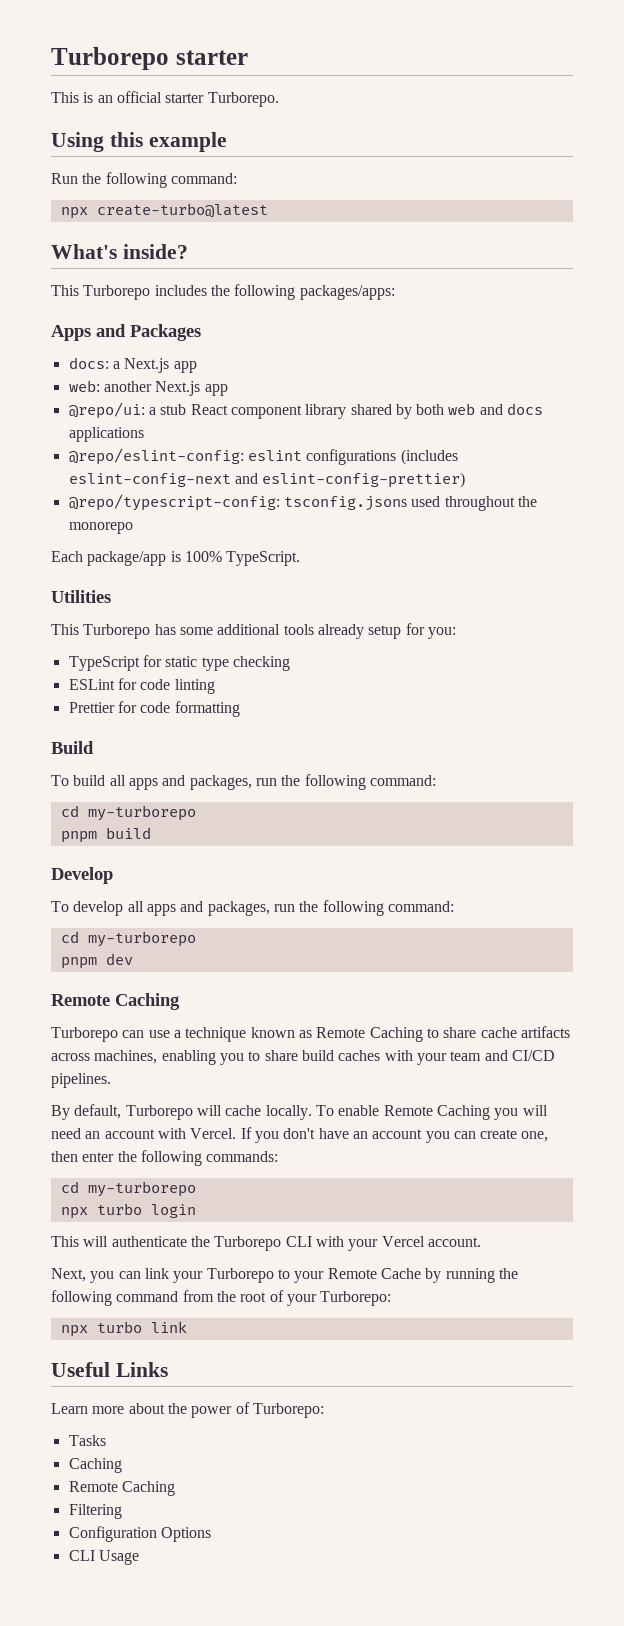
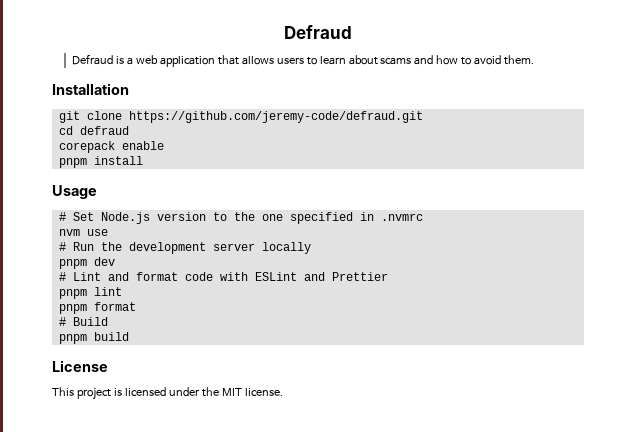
[51,47,248,70] [51,91,279,107] [51,132,227,152] [51,172,237,188] [60,203,268,219] [51,244,188,259] [51,284,395,300] [51,324,201,341] [68,357,197,373] [68,380,228,396] [68,402,544,419] [68,427,144,442] [68,448,458,465] [68,472,466,488] [68,494,537,511] [68,522,133,534] [51,551,301,566] [51,590,111,603] [51,623,456,639] [68,655,290,671] [68,678,215,694] [68,701,240,717] [51,741,94,754] [51,774,436,790] [60,805,196,821] [60,827,151,843] [51,867,113,884] [51,900,454,916] [60,931,196,947] [60,953,133,969] [51,993,180,1010] [51,1026,570,1042] [51,1050,555,1065] [51,1073,111,1088] [51,1104,548,1120] [51,1127,549,1143] [51,1150,279,1166] [60,1181,196,1197] [60,1203,196,1219] [51,1236,481,1251] [51,1268,518,1283] [51,1290,392,1306] [60,1321,187,1337] [51,1362,168,1377] [51,1402,324,1418] [68,1435,106,1446] [68,1458,122,1473] [68,1481,175,1496] [68,1504,122,1519] [68,1526,211,1542] [68,1550,139,1565] Turborepo starter // This is an official starter Turborepo. // Using this example // Run the following command: // npx create-turbo@latest // What's inside? // This Turborepo includes the following packages/apps: // Apps and Packages // docs: a Next.js app // web: another Next.js app // @repo/ui: a stub React component library shared by both web and docs applications // @repo/eslint-config: eslint configurations (includes eslint-config-next and eslint-config-prettier) // @repo/typescript-config: tsconfig.jsons used throughout the monorepo // Each package/app is 100% TypeScript. // Utilities // This Turborepo has some additional tools already setup for you: // TypeScript for static type checking // ESLint for code linting // Prettier for code formatting // Build // To build all apps and packages, run the following command: // cd my-turborepo // pnpm build // Develop // To develop all apps and packages, run the following command: // cd my-turborepo // pnpm dev // Remote Caching // Turborepo can use a technique known as Remote Caching to share cache artifacts across machines, enabling you to share build caches with your team and CI/CD pipelines. // By default, Turborepo will cache locally. To enable Remote Caching you will need an account with Vercel. If you don't have an account you can create one, then enter the following commands: // cd my-turborepo // npx turbo login // This will authenticate the Turborepo CLI with your Vercel account. // Next, you can link your Turborepo to your Remote Cache by running the following command from the root of your Turborepo: // npx turbo link // Useful Links // Learn more about the power of Turborepo: // Tasks // Caching // Remote Caching // Filtering // Configuration Options // CLI Usage -> [284,25,352,39] [71,54,535,67] [52,83,129,95] [58,111,423,123] [58,126,129,135] [58,141,164,153] [58,156,143,168] [52,185,97,199] [58,212,423,224] [58,229,108,236] [58,242,311,254] [58,257,115,269] [58,272,388,281] [58,287,122,299] [58,302,136,314] [58,317,108,326] [58,332,129,344] [52,360,108,372] [52,387,283,400] Defraud // Defraud is a web application that allows users to learn about scams and how to avoid them. // Installation // git clone https://github.com/jeremy-code/defraud.git // cd defraud // corepack enable // pnpm install // Usage // # Set Node.js version to the one specified in .nvmrc // nvm use // # Run the development server locally // pnpm dev // # Lint and format code with ESLint and Prettier // pnpm lint // pnpm format // # Build // pnpm build // License // This project is licensed under the MIT license.

